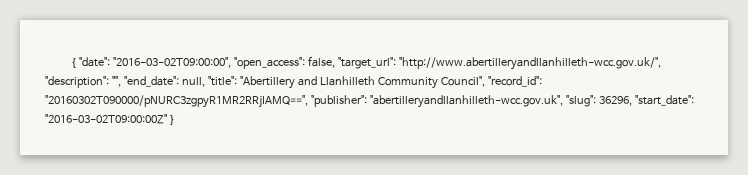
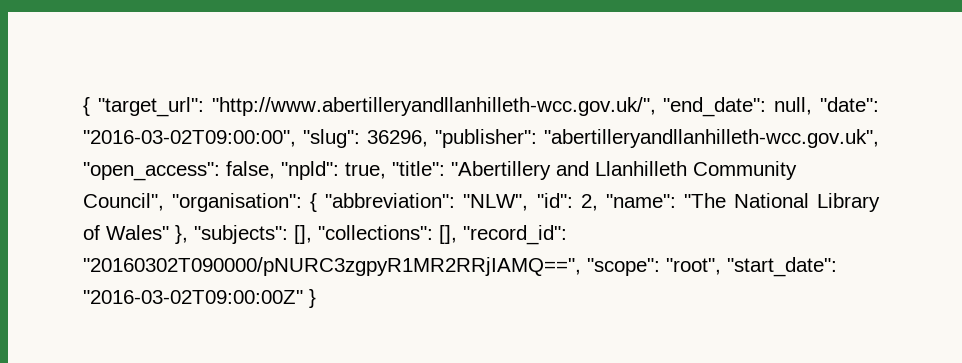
[71,56,661,70] [45,76,205,88] { "date": "2016-03-02T09:00:00", "open_access": false, "target_url": "http://www.abertilleryandllanhilleth-wcc.gov.uk/", "description": "", "end_date": null, -> [83,97,879,117] [83,129,879,148] [83,161,386,181] { "target_url": "http://www.abertilleryandllanhilleth-wcc.gov.uk/", "end_date": null, "date": "2016-03-02T09:00:00", "slug": 36296, "publisher": "abertilleryandllanhilleth-wcc.gov.uk", "open_access": false, "npld": true,
[487,76,542,87] [45,95,632,108] "record_id": "20160302T090000/pNURC3zgpyR1MR2RRjIAMQ==", "publisher": "abertilleryandllanhilleth-wcc.gov.uk", "slug": 36296, -> [172,193,881,212] [83,225,567,245] [83,257,721,276] "organisation": { "abbreviation": "NLW", "id": 2, "name": "The National Library of Wales" }, "subjects": [], "collections": [], "record_id": "20160302T090000/pNURC3zgpyR1MR2RRjIAMQ==", "scope": "root",

